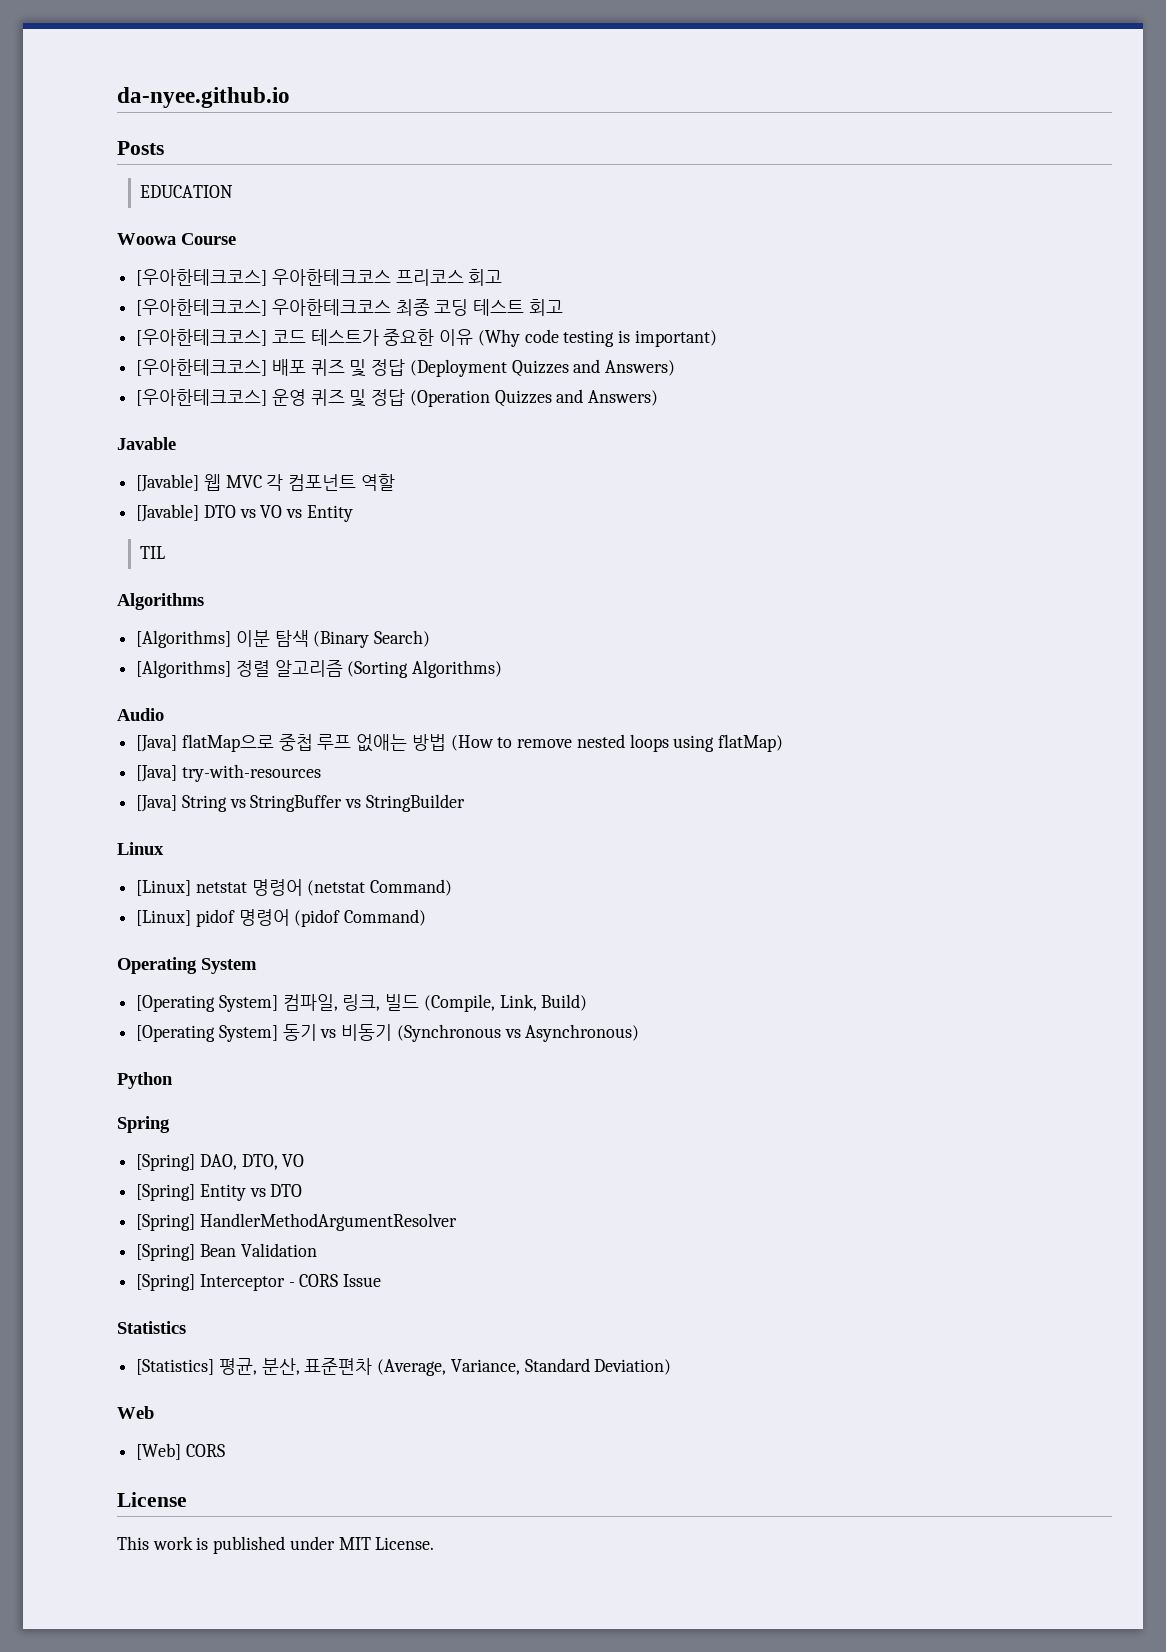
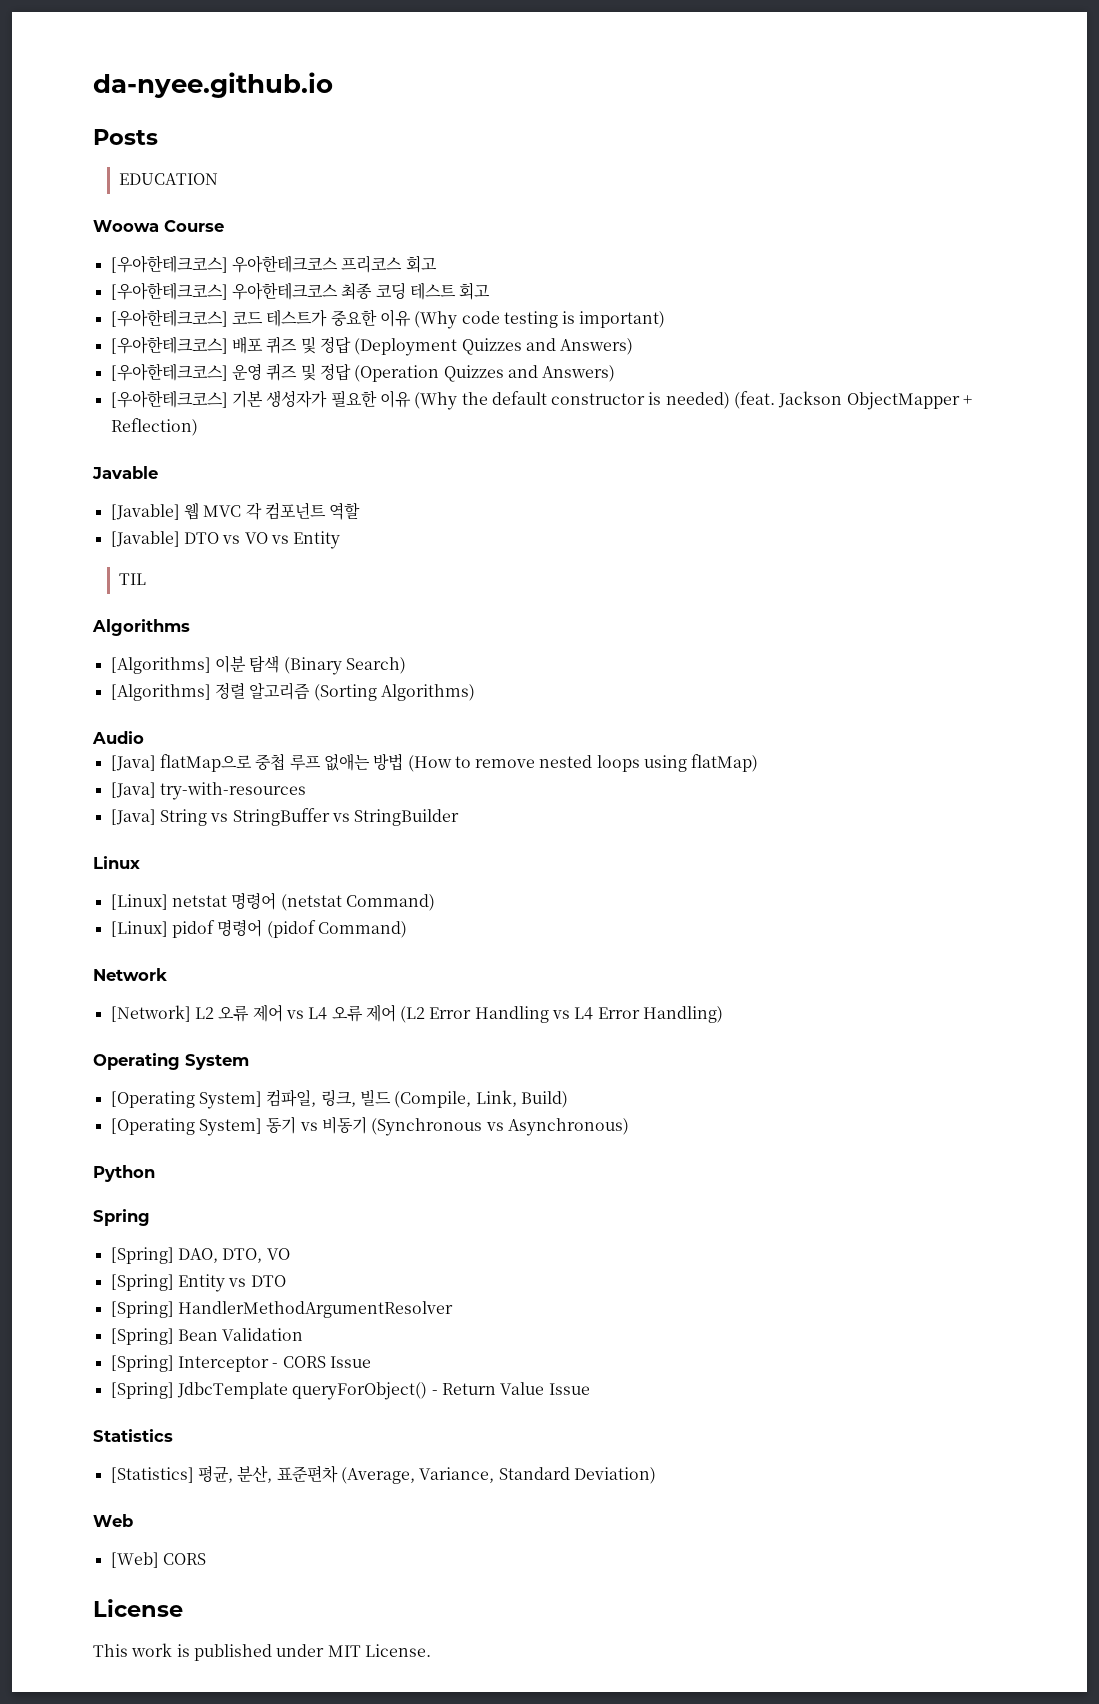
(659, 398) none -> [110,390,973,410] [110,418,198,436] // [우아한테크코스] 기본 생성자가 필요한 이유 (Why the default constructor is needed) (feat. Jackson ObjectMapper + Reflection)
(427, 917) none -> [93,968,167,981] [110,1004,724,1023] // Network // [Network] L2 오류 제어 vs L4 오류 제어 (L2 Error Handling vs L4 Error Handling)
(382, 1280) none -> [110,1382,590,1400] // [Spring] JdbcTemplate queryForObject() - Return Value Issue

